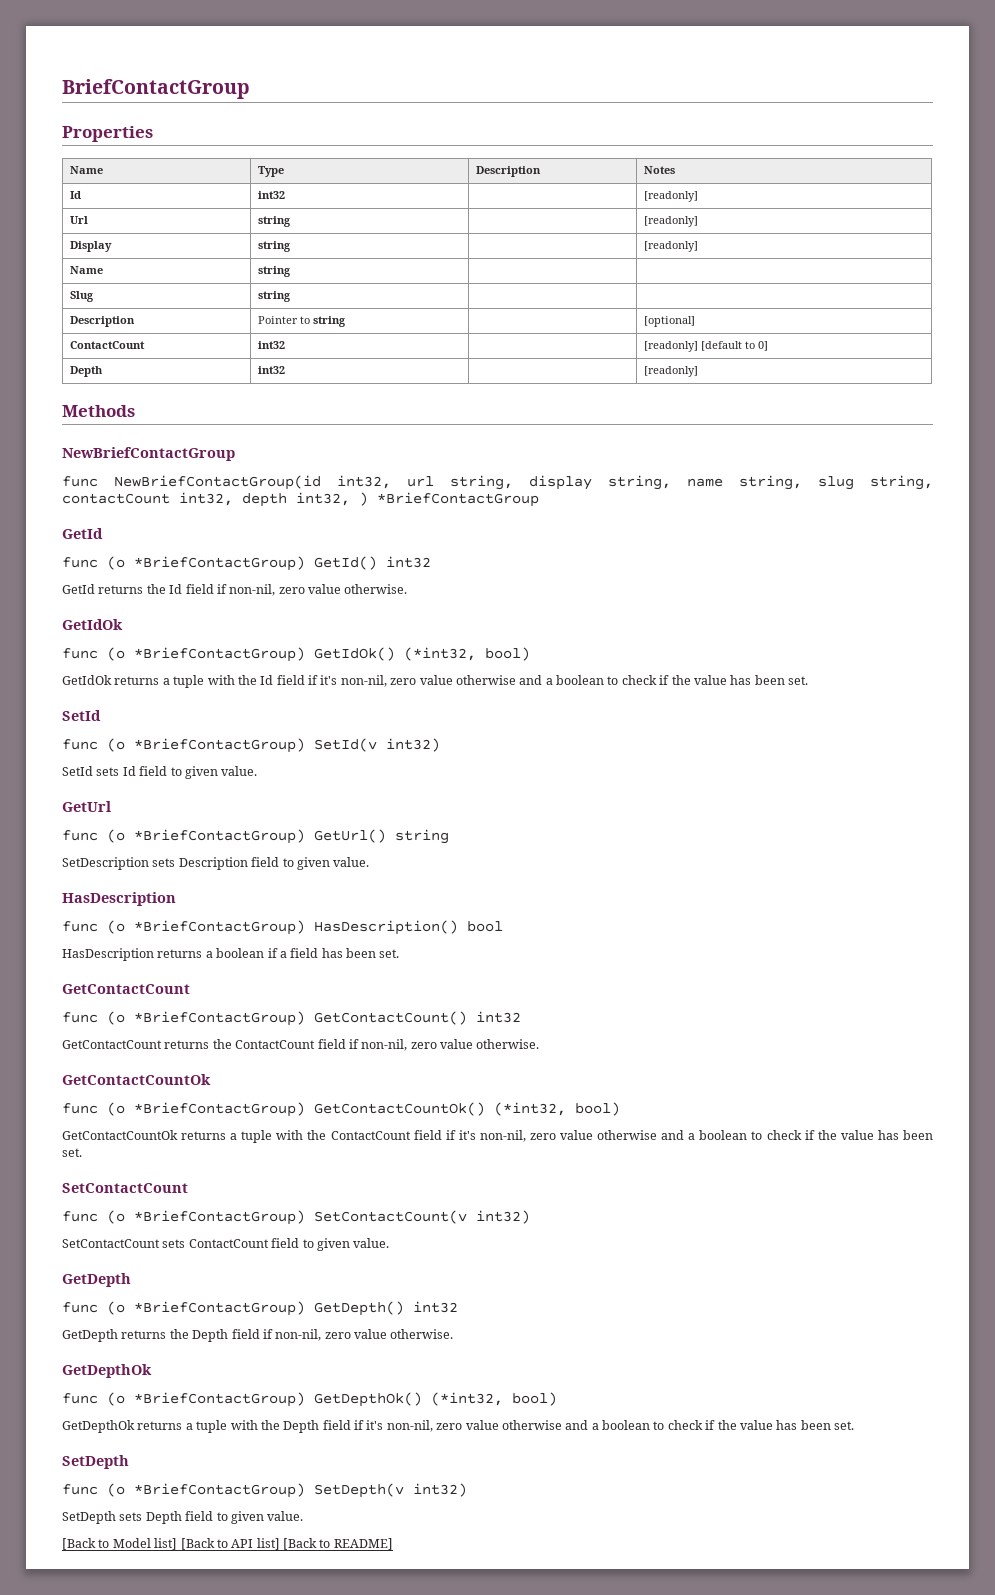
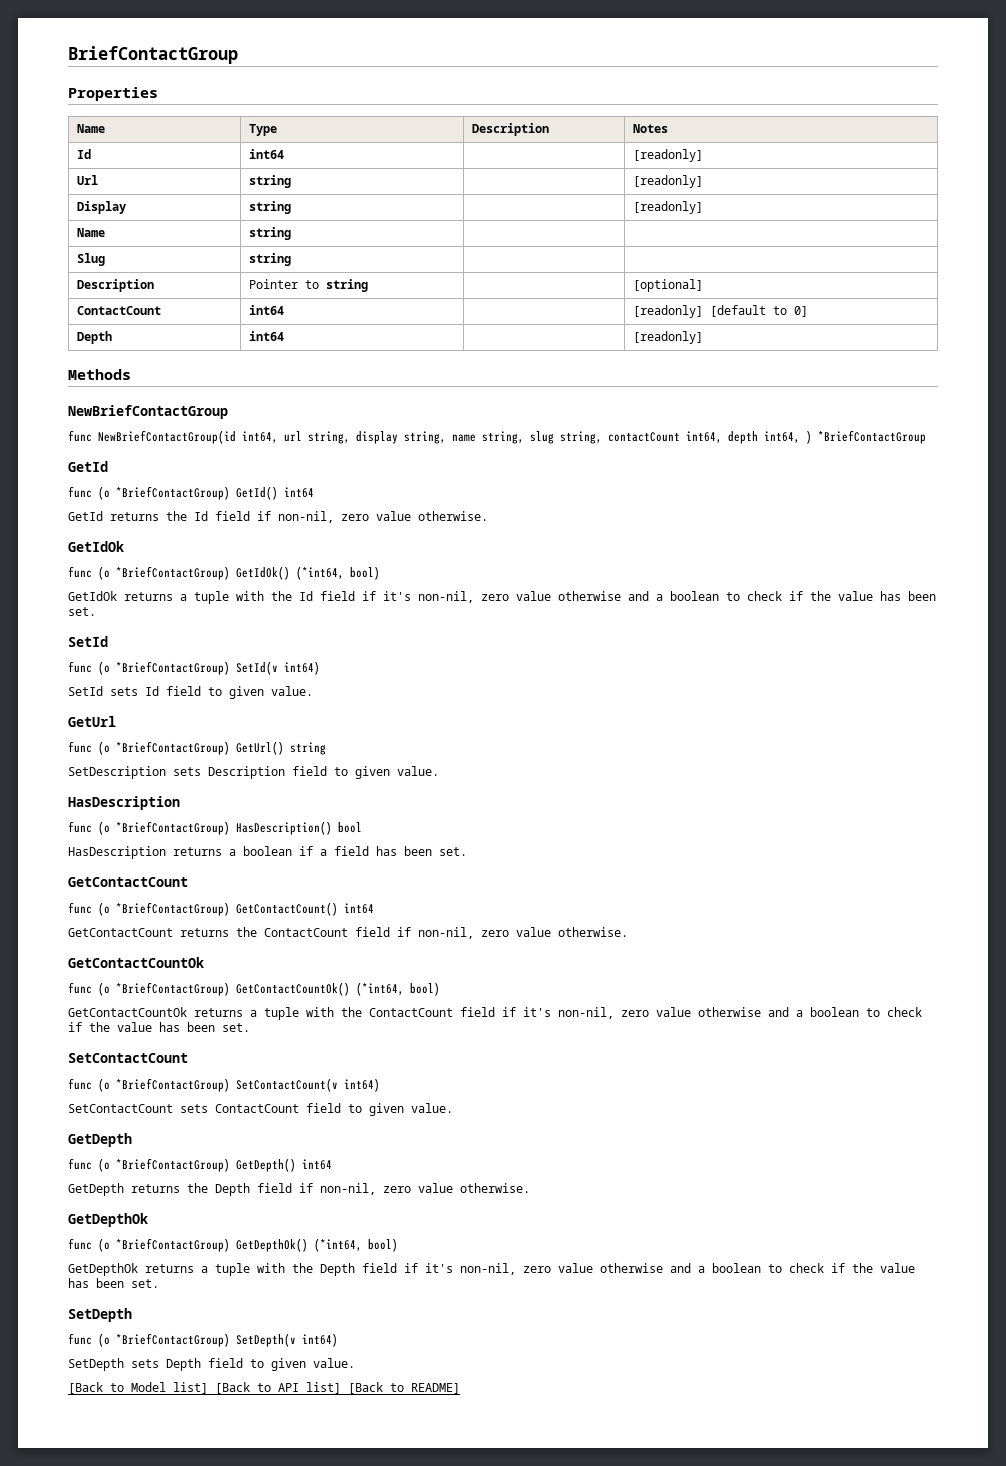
[258,191,286,199] int32 -> [248,149,284,159] int64
[258,341,286,349] int32 -> [248,305,284,315] int64
[258,366,286,374] int32 -> [248,331,284,341] int64
[337,475,391,489] int32, -> [242,431,278,443] int64,
[179,492,350,507] int32, depth int32, -> [686,431,800,444] int64, depth int64,
[386,556,431,568] int32 -> [284,487,314,498] int64
[404,647,476,661] (*int32, -> [296,566,344,580] (*int64,
[386,738,440,752] int32) -> [284,661,320,675] int64)
[476,1011,521,1023] int32 -> [344,903,374,914] int64
[494,1102,566,1116] (*int32, -> [356,982,404,996] (*int64,
[476,1210,530,1224] int32) -> [344,1078,380,1092] int64)
[413,1301,458,1313] int32 -> [302,1159,332,1170] int64
[431,1392,503,1406] (*int32, -> [314,1238,362,1252] (*int64,
[413,1483,467,1497] int32) -> [302,1333,338,1347] int64)

